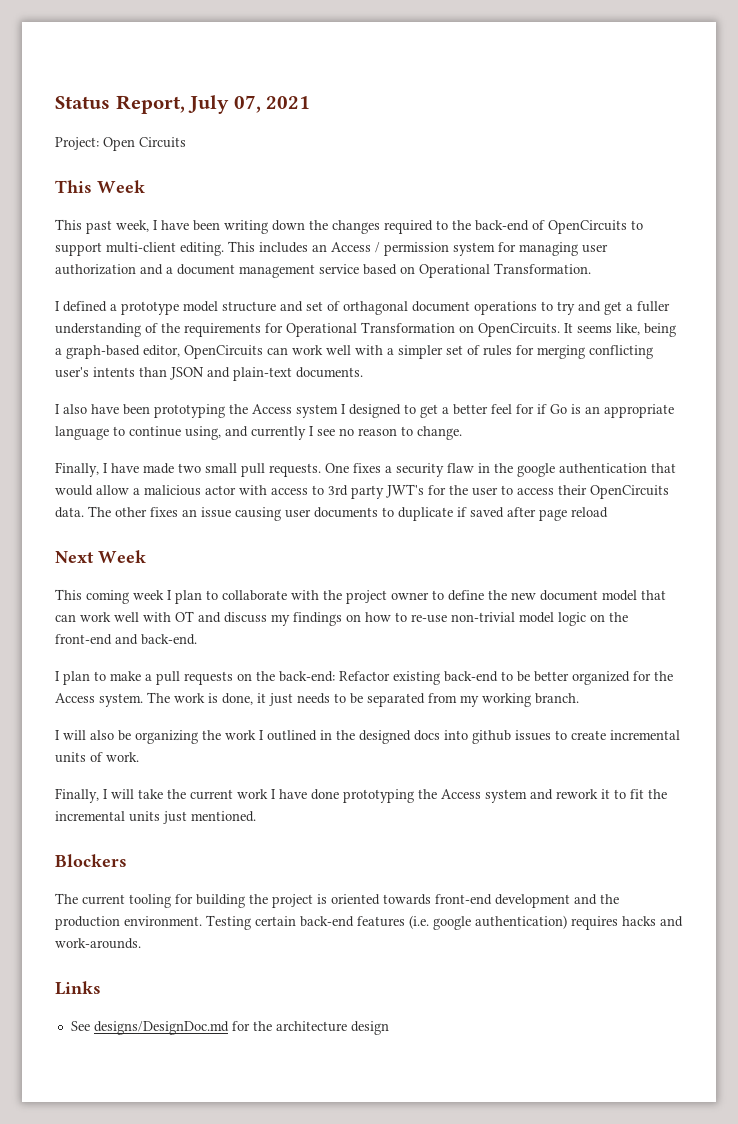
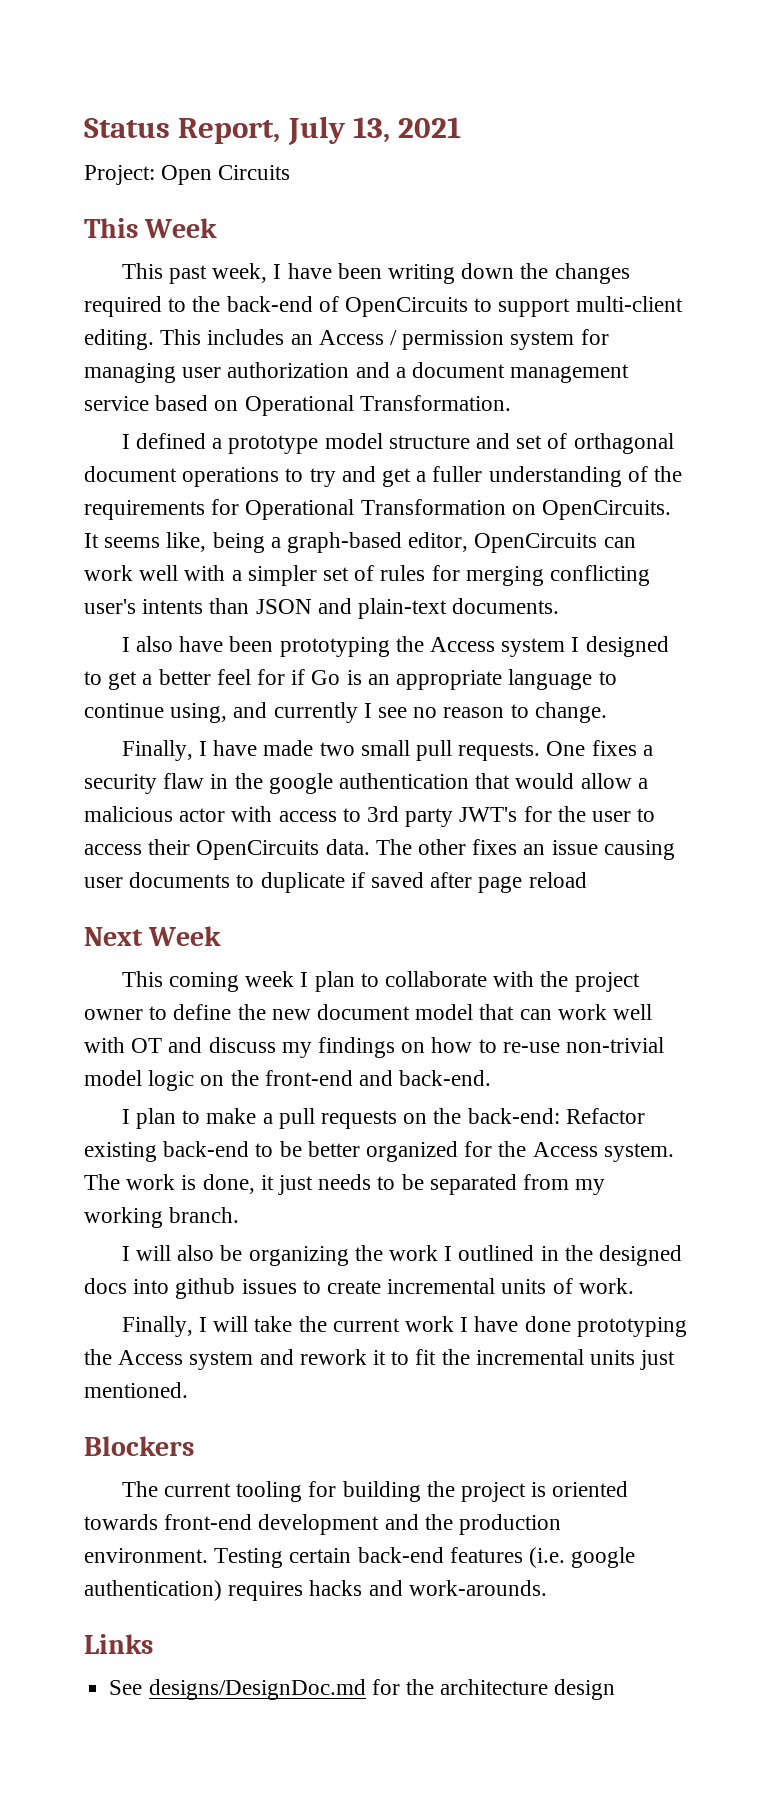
[233,95,261,113] 07, -> [353,117,391,143] 13,

